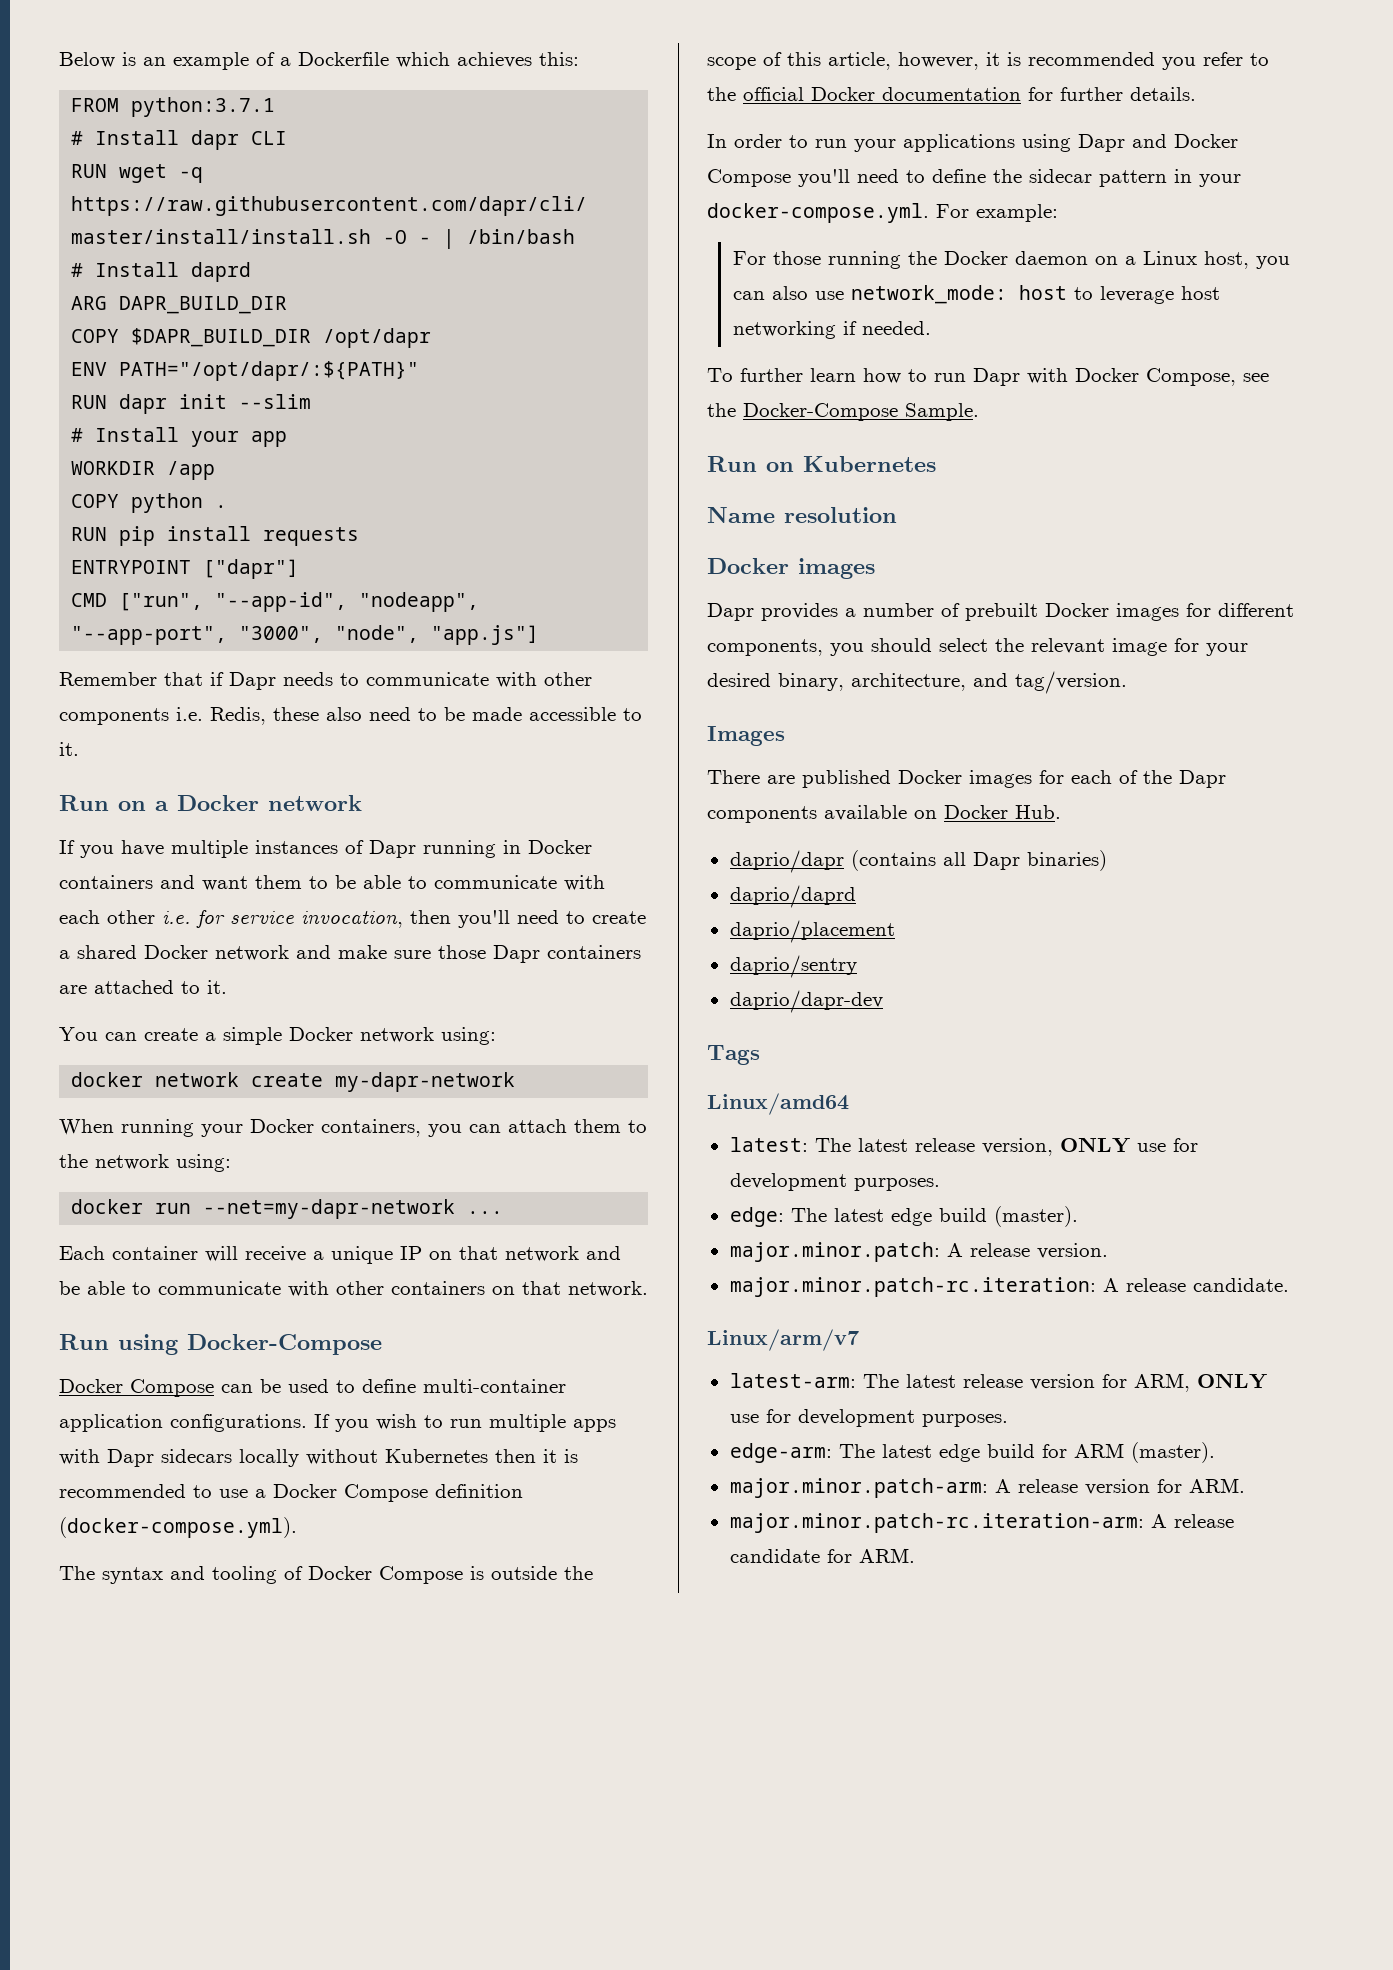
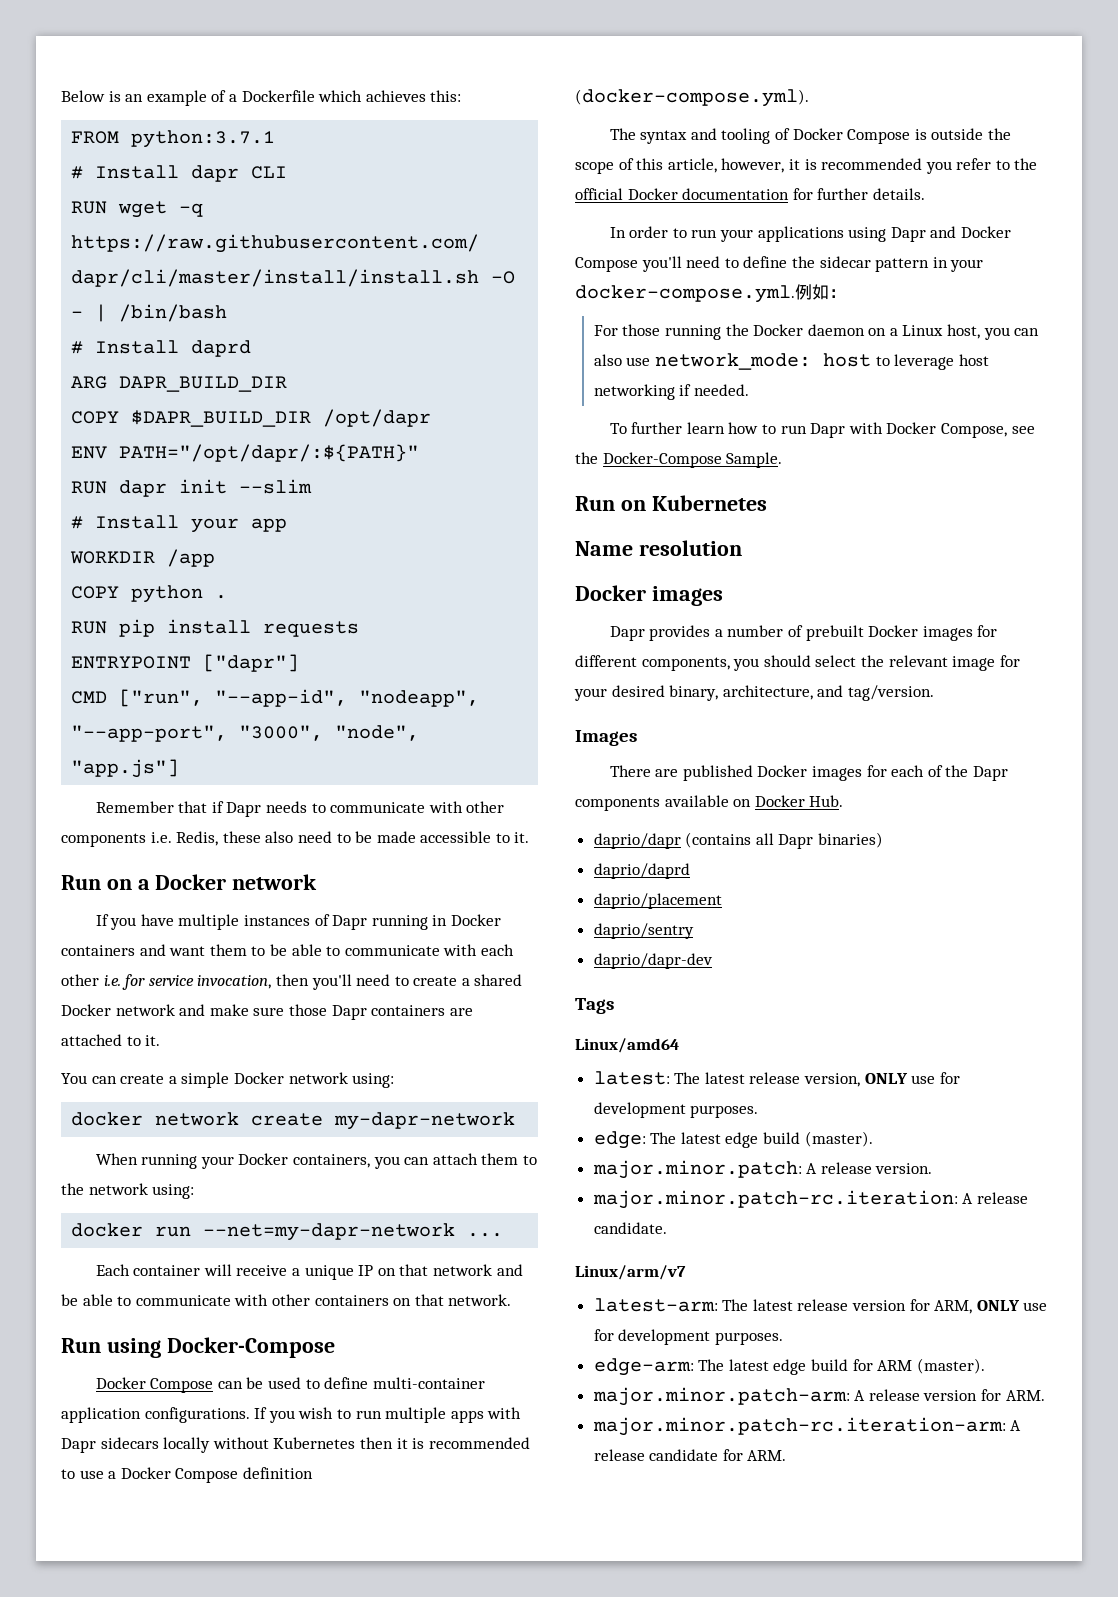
[936,204,1058,222] For example: -> [795,284,846,300] 例如：

